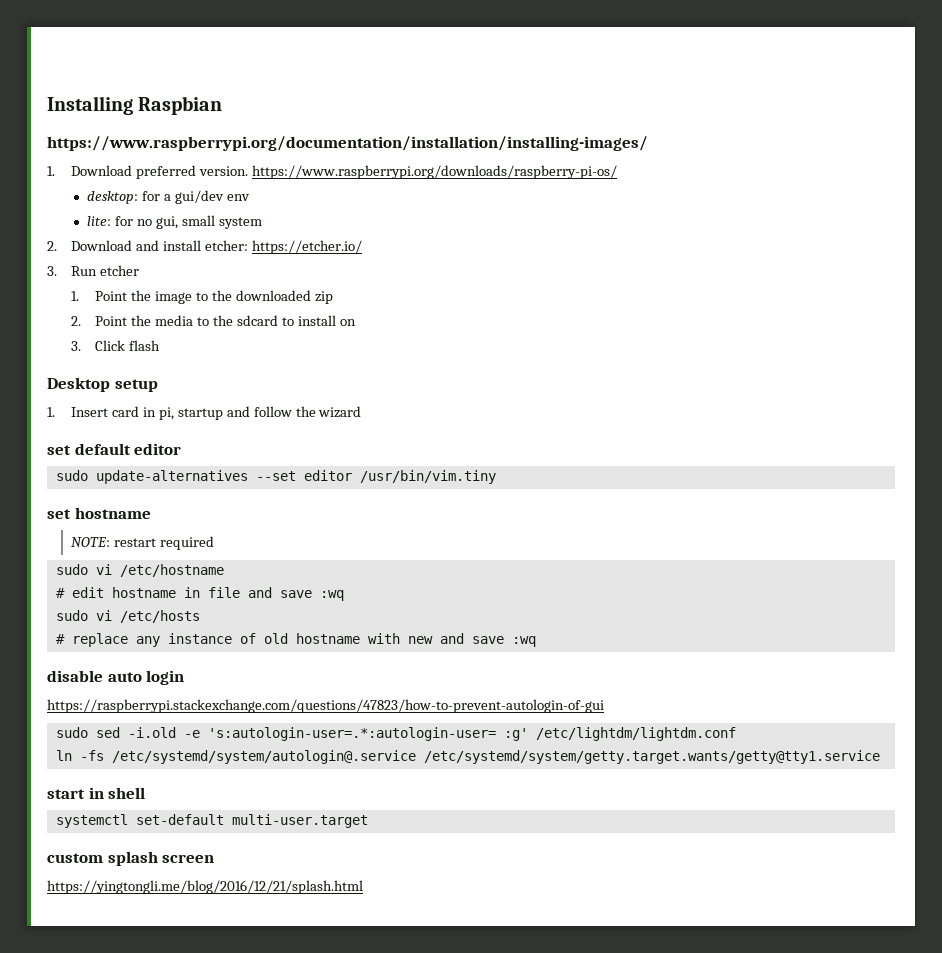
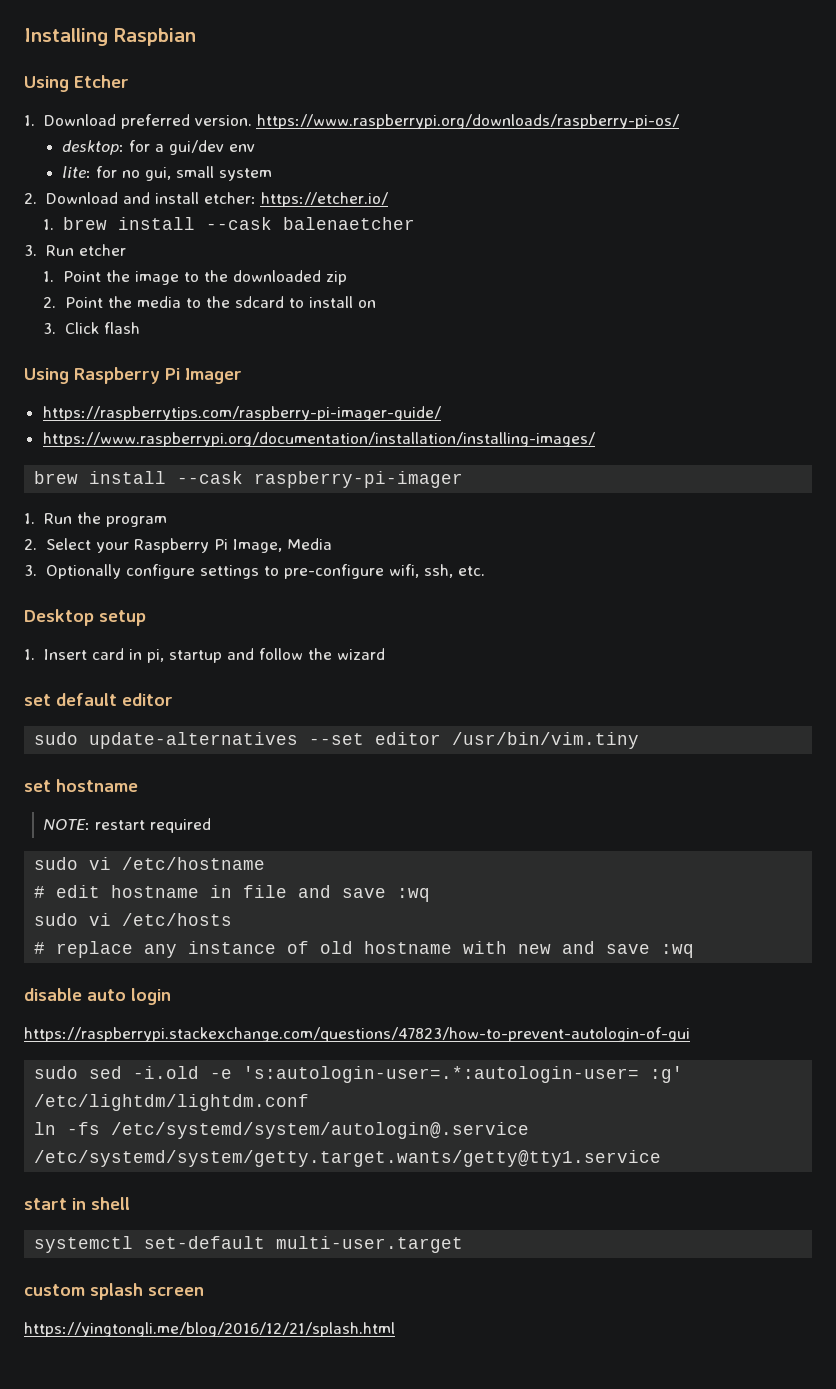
[47,136,648,151] https://www.raspberrypi.org/documentation/installation/installing-images/ -> [24,75,129,92] Using Etcher
(362, 247) none -> [43,217,415,230] // 1. brew install --cask balenaetcher
(161, 345) none -> [24,367,242,384] [42,406,441,421] [42,432,595,447] [34,471,464,488] [24,512,167,527] [24,538,332,553] [24,564,485,579] // Using Raspberry Pi Imager // https://raspberrytips.com/raspberry-pi-imager-guide/ // https://www.raspberrypi.org/documentation/installation/installing-images/ // brew install --cask raspberry-pi-imager // 1. Run the program // 2. Select your Raspberry Pi Image, Media // 3. Optionally configure settings to pre-configure wifi, ssh, etc.

